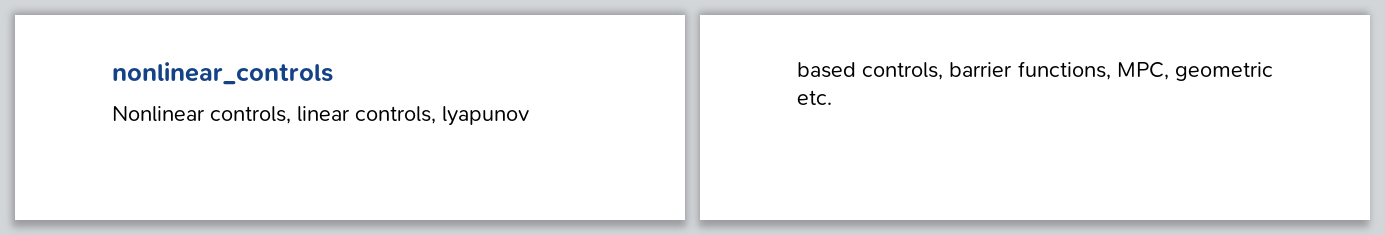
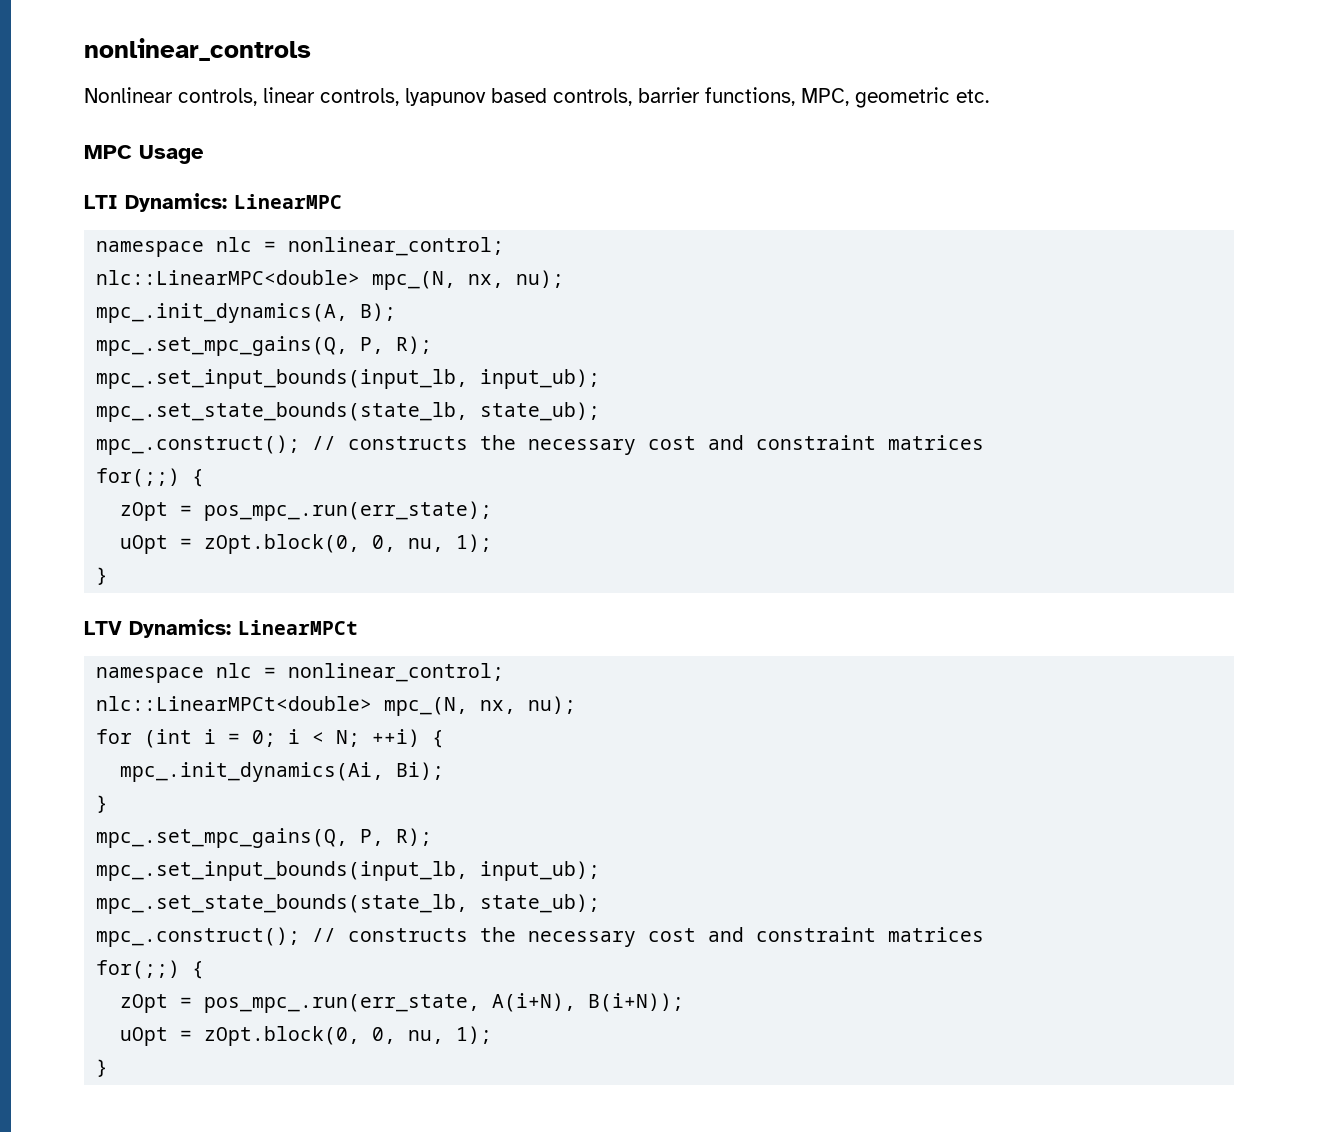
(832, 97) none -> [84,145,204,164] [84,193,342,212] [96,237,505,257] [96,270,565,290] [96,303,397,323] [96,336,433,356] [96,369,601,389] [96,402,601,422] [96,435,985,455] [96,468,205,487] [120,501,493,521] [120,534,493,554] [96,567,109,585] [84,619,358,638] [96,663,505,683] [96,696,577,716] [96,729,445,748] [120,762,445,782] [96,795,109,813] [96,828,433,848] [96,861,601,881] [96,894,601,914] [96,927,985,947] [96,960,205,979] [120,993,685,1013] [120,1026,493,1046] [96,1059,109,1077] // MPC Usage // LTI Dynamics: LinearMPC // namespace nlc = nonlinear_control; // nlc::LinearMPC<double> mpc_(N, nx, nu); // mpc_.init_dynamics(A, B); // mpc_.set_mpc_gains(Q, P, R); // mpc_.set_input_bounds(input_lb, input_ub); // mpc_.set_state_bounds(state_lb, state_ub); // mpc_.construct(); // constructs the necessary cost and constraint matrices // for(;;) { // zOpt = pos_mpc_.run(err_state); // uOpt = zOpt.block(0, 0, nu, 1); // } // LTV Dynamics: LinearMPCt // namespace nlc = nonlinear_control; // nlc::LinearMPCt<double> mpc_(N, nx, nu); // for (int i = 0; i < N; ++i) { // mpc_.init_dynamics(Ai, Bi); // } // mpc_.set_mpc_gains(Q, P, R); // mpc_.set_input_bounds(input_lb, input_ub); // mpc_.set_state_bounds(state_lb, state_ub); // mpc_.construct(); // constructs the necessary cost and constraint matrices // for(;;) { // zOpt = pos_mpc_.run(err_state, A(i+N), B(i+N)); // uOpt = zOpt.block(0, 0, nu, 1); // }

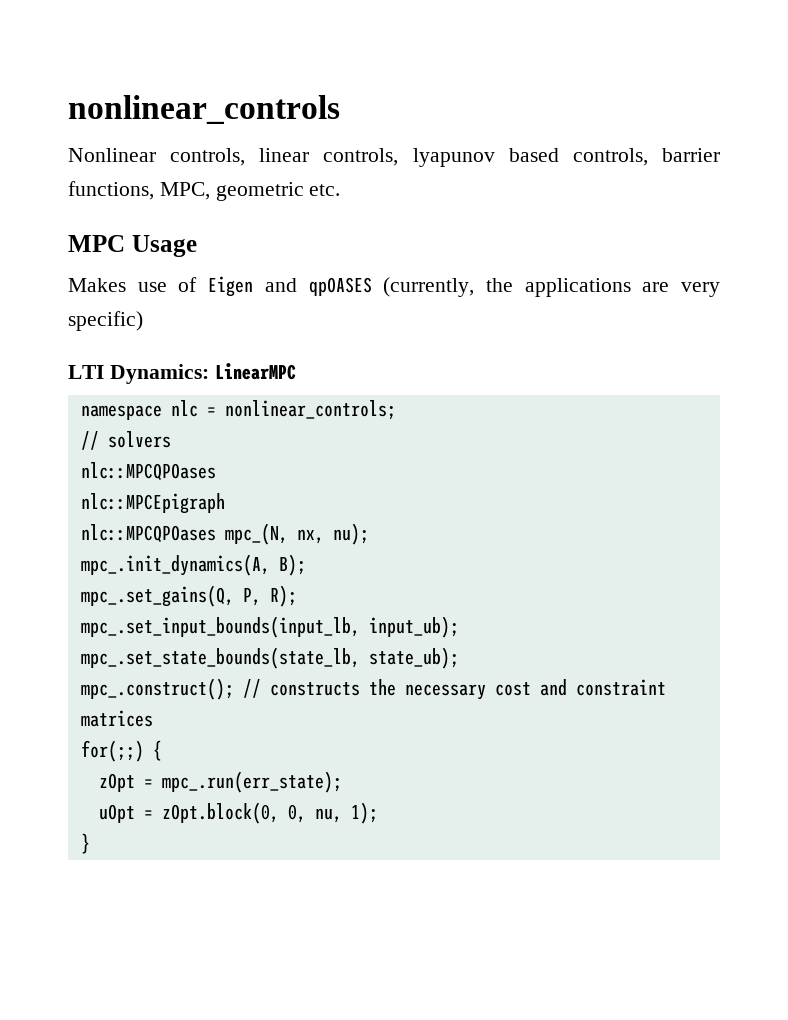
(204, 154) none -> [68,276,720,297] [68,311,143,331] // Makes use of Eigen and qpOASES (currently, the applications are very specific)
[288,237,505,256] [96,270,361,285] nonlinear_control; // nlc::LinearMPC<double> -> [224,400,396,420] [80,431,171,450] [80,462,216,481] [80,493,225,514] [80,524,216,543] nonlinear_controls; // // solvers // nlc::MPCQPOases // nlc::MPCEpigraph // nlc::MPCQPOases
[96,336,349,356] mpc_.set_mpc_gains(Q, -> [80,585,234,607] mpc_.set_gains(Q,
[204,501,493,521] [120,534,493,554] [96,567,109,585] [84,619,358,638] [96,663,505,683] [96,696,577,716] [96,729,445,748] [120,762,445,782] [96,795,109,813] [96,828,433,848] [96,861,601,881] [96,894,601,914] [96,927,985,947] [96,960,205,979] [120,993,685,1013] [120,1026,493,1046] [96,1059,109,1077] pos_mpc_.run(err_state); // uOpt = zOpt.block(0, 0, nu, 1); // } // LTV Dynamics: LinearMPCt // namespace nlc = nonlinear_control; // nlc::LinearMPCt<double> mpc_(N, nx, nu); // for (int i = 0; i < N; ++i) { // mpc_.init_dynamics(Ai, Bi); // } // mpc_.set_mpc_gains(Q, P, R); // mpc_.set_input_bounds(input_lb, input_ub); // mpc_.set_state_bounds(state_lb, state_ub); // mpc_.construct(); // constructs the necessary cost and constraint matrices // for(;;) { // zOpt = pos_mpc_.run(err_state, A(i+N), B(i+N)); // uOpt = zOpt.block(0, 0, nu, 1); // } -> [161,771,342,793] [98,802,378,824] [80,833,90,854] mpc_.run(err_state); // uOpt = zOpt.block(0, 0, nu, 1); // }

